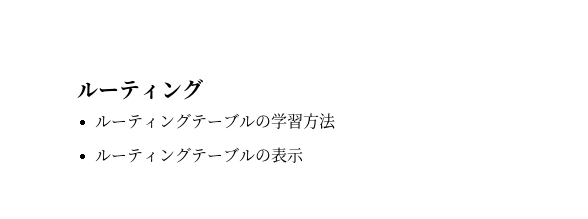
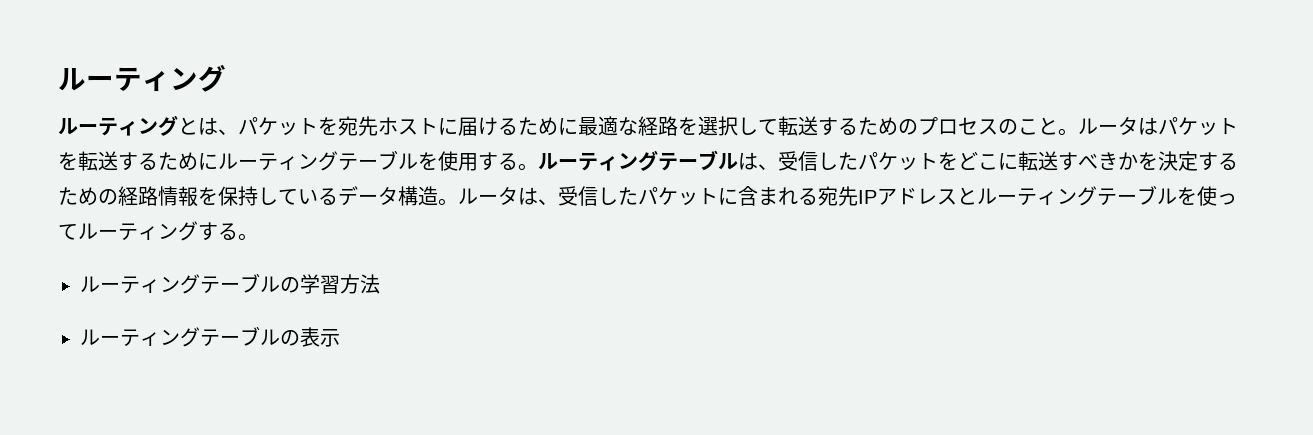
[77,79,203,100] ルーティング -> [58,64,226,92] [58,115,1238,136] [58,150,1238,171] [58,185,1237,207] [58,221,258,241] ルーティング // ルーティングとは、パケットを宛先ホストに届けるために最適な経路を選択して転送するためのプロセスのこと。ルータはパケットを転送するためにルーティングテーブルを使用する。ルーティングテーブルは、受信したパケットをどこに転送すべきかを決定するための経路情報を保持しているデータ構造。ルータは、受信したパケットに含まれる宛先IPアドレスとルーティングテーブルを使ってルーティングする。

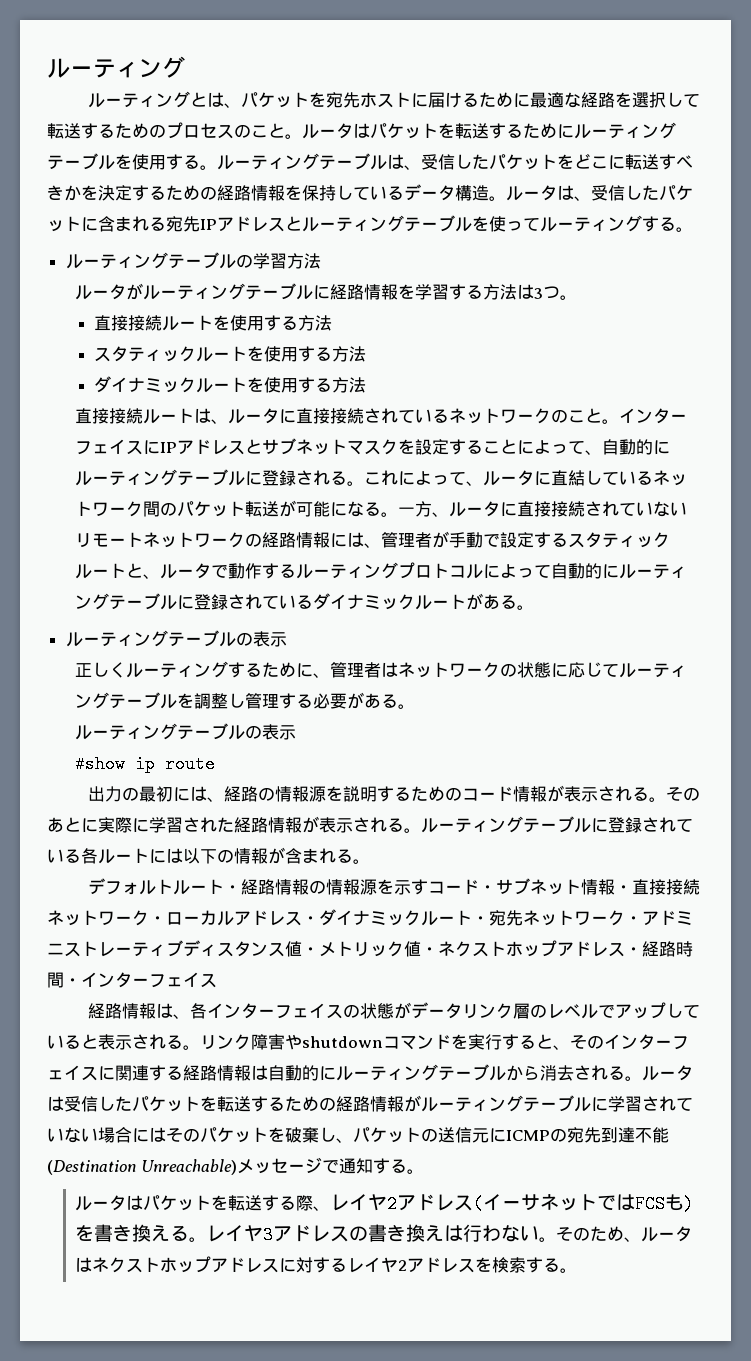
[80,326,340,347] // ルーティングテーブルの表示 -> [75,283,578,300] [93,315,332,331] [93,346,366,362] [93,376,366,393] [75,408,688,424] [75,438,671,455] [75,469,688,486] [75,500,688,517] [75,531,671,548] [75,562,688,579] [75,593,535,610] [65,630,287,647] [75,661,688,678] [75,692,416,709] [75,723,297,740] [75,755,216,773] [88,785,701,802] [47,816,693,833] [47,847,370,864] [88,878,701,895] [47,909,693,926] [47,940,693,957] [47,972,217,988] [88,1002,701,1019] [47,1034,689,1050] [47,1064,693,1081] [47,1095,693,1112] [47,1127,669,1143] [47,1157,424,1175] [75,1194,695,1213] [75,1224,693,1244] [75,1256,578,1273] // ルータがルーティングテーブルに経路情報を学習する方法は3つ。 // 直接接続ルートを使用する方法 // スタティックルートを使用する方法 // ダイナミックルートを使用する方法 // 直接接続ルートは、ルータに直接接続されているネットワークのこと。インターフェイスにIPアドレスとサブネットマスクを設定することによって、自動的にルーティングテーブルに登録される。これによって、ルータに直結しているネットワーク間のパケット転送が可能になる。一方、ルータに直接接続されていないリモートネットワークの経路情報には、管理者が手動で設定するスタティックルートと、ルータで動作するルーティングプロトコルによって自動的にルーティングテーブルに登録されているダイナミックルートがある。 // ルーティングテーブルの表示 // 正しくルーティングするために、管理者はネットワークの状態に応じてルーティングテーブルを調整し管理する必要がある。 // ルーティングテーブルの表示 // #show ip route // 出力の最初には、経路の情報源を説明するためのコード情報が表示される。そのあとに実際に学習された経路情報が表示される。ルーティングテーブルに登録されている各ルートには以下の情報が含まれる。 // デフォルトルート・経路情報の情報源を示すコード・サブネット情報・直接接続ネットワーク・ローカルアドレス・ダイナミックルート・宛先ネットワーク・アドミニストレーティブディスタンス値・メトリック値・ネクストホップアドレス・経路時間・インターフェイス // 経路情報は、各インターフェイスの状態がデータリンク層のレベルでアップしていると表示される。リンク障害やshutdownコマンドを実行すると、そのインターフェイスに関連する経路情報は自動的にルーティングテーブルから消去される。ルータは受信したパケットを転送するための経路情報がルーティングテーブルに学習されていない場合にはそのパケットを破棄し、パケットの送信元にICMPの宛先到達不能(Destination Unreachable)メッセージで通知する。 // ルータはパケットを転送する際、レイヤ2アドレス(イーサネットではFCSも)を書き換える。レイヤ3アドレスの書き換えは行わない。そのため、ルータはネクストホップアドレスに対するレイヤ2アドレスを検索する。

